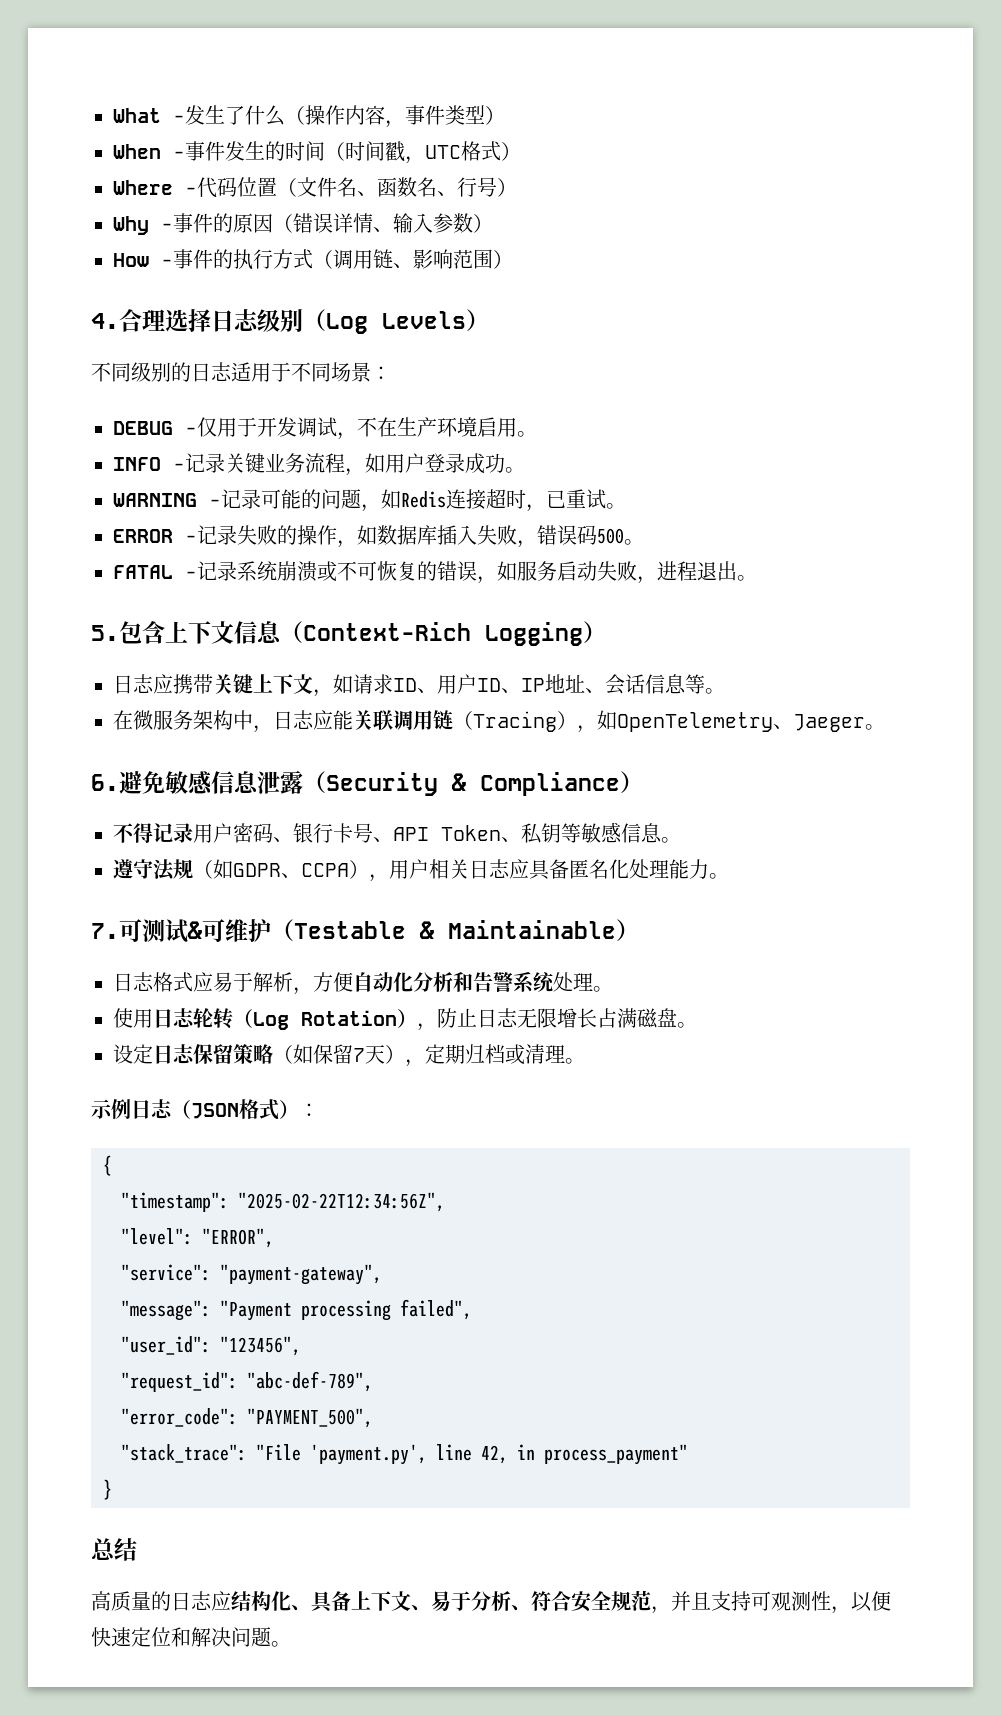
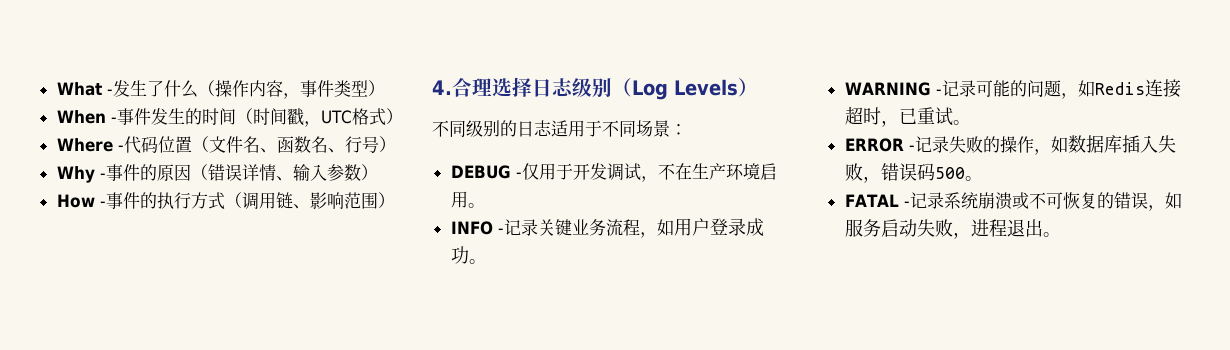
[91,621,606,646] [113,674,725,697] [113,710,885,733] [91,770,643,796] [113,822,681,844] [113,859,729,882] [91,919,639,943] [113,971,613,995] [113,1008,697,1031] [113,1044,585,1067] [91,1098,319,1120] [103,1155,112,1176] [121,1192,445,1212] [121,1228,274,1248] [121,1264,382,1285] [121,1299,472,1321] [121,1336,301,1356] [121,1371,373,1392] [121,1408,373,1428] [121,1444,688,1465] [103,1479,112,1500] [91,1538,137,1561] [91,1590,891,1614] [91,1627,291,1647] // 5.包含上下文信息（Context-Rich Logging） // 日志应携带关键上下文，如请求ID、用户ID、IP地址、会话信息等。 // 在微服务架构中，日志应能关联调用链（Tracing），如OpenTelemetry、Jaeger。 // 6.避免敏感信息泄露（Security & Compliance） // 不得记录用户密码、银行卡号、API Token、私钥等敏感信息。 // 遵守法规（如GDPR、CCPA），用户相关日志应具备匿名化处理能力。 // 7.可测试&可维护（Testable & Maintainable） // 日志格式应易于解析，方便自动化分析和告警系统处理。 // 使用日志轮转（Log Rotation），防止日志无限增长占满磁盘。 // 设定日志保留策略（如保留7天），定期归档或清理。 // 示例日志（JSON格式）： // { // "timestamp": "2025-02-22T12:34:56Z", // "level": "ERROR", // "service": "payment-gateway", // "message": "Payment processing failed", // "user_id": "123456", // "request_id": "abc-def-789", // "error_code": "PAYMENT_500", // "stack_trace": "File 'payment.py', line 42, in process_payment" // } // 总结 // 高质量的日志应结构化、具备上下文、易于分析、符合安全规范，并且支持可观测性，以便快速定位和解决问题。 -> (1060, 234) none

